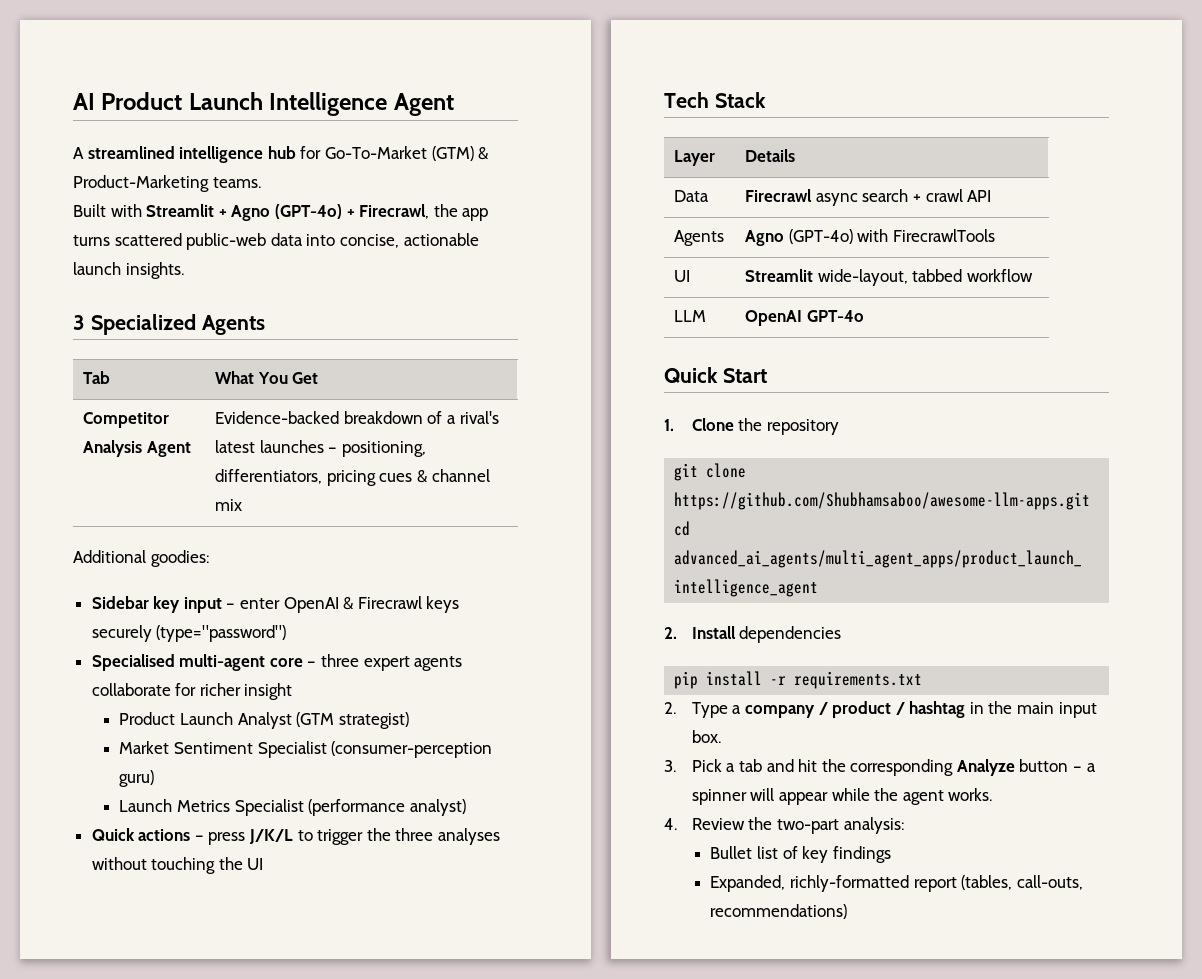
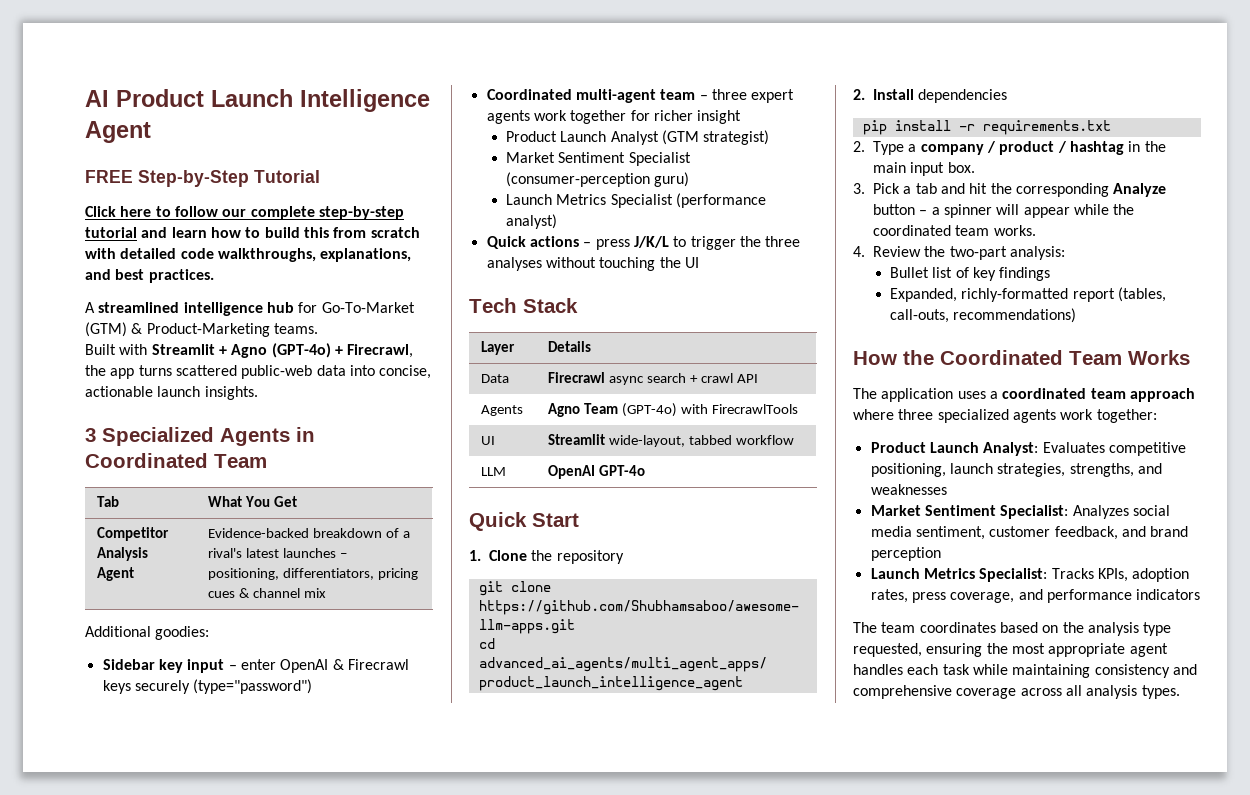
(454, 104) none -> [85,170,320,187] [85,206,404,220] [85,227,420,238] [85,248,412,262] [85,269,214,283] // FREE Step-by-Step Tutorial // Click here to follow our complete step-by-step tutorial and learn how to build this from scratch with detailed code walkthroughs, explanations, and best practices.
(265, 325) none -> [296,427,315,442] [85,453,267,468] in Coordinated Team
[91,654,303,671] Specialised multi-agent core -> [486,89,696,103] Coordinated multi-agent team
[91,683,171,696] collaborate -> [533,110,627,124] work together
(785, 238) none -> [584,403,619,414] Team
[902,790,944,805] agent -> [873,225,990,236] coordinated team
(848, 911) none -> [853,350,1190,365] [853,388,1195,402] [853,409,1157,423] [870,442,1186,456] [870,463,1162,477] [870,484,947,495] [870,505,1170,519] [870,526,1189,540] [870,547,941,561] [870,568,1190,582] [870,589,1201,603] [853,622,1172,636] [853,643,1168,657] [853,664,1197,678] [853,685,1180,699] // How the Coordinated Team Works // The application uses a coordinated team approach where three specialized agents work together: // Product Launch Analyst: Evaluates competitive positioning, launch strategies, strengths, and weaknesses // Market Sentiment Specialist: Analyzes social media sentiment, customer feedback, and brand perception // Launch Metrics Specialist: Tracks KPIs, adoption rates, press coverage, and performance indicators // The team coordinates based on the analysis type requested, ensuring the most appropriate agent handles each task while maintaining consistency and comprehensive coverage across all analysis types.

